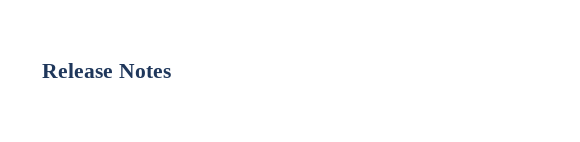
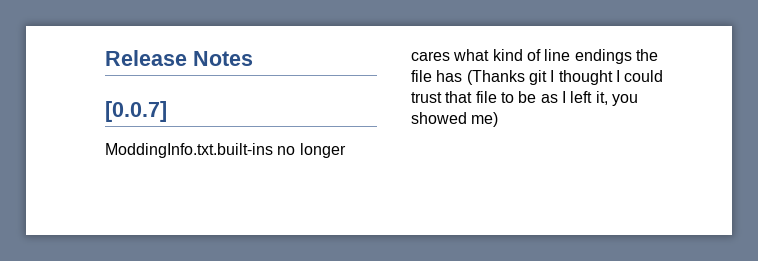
(171, 71) none -> [105,101,167,122] [105,143,346,158] [411,49,658,64] [411,70,664,85] [411,91,638,106] [411,112,499,127] // [0.0.7] // ModdingInfo.txt.built-ins no longer cares what kind of line endings the file has (Thanks git I thought I could trust that file to be as I left it, you showed me)

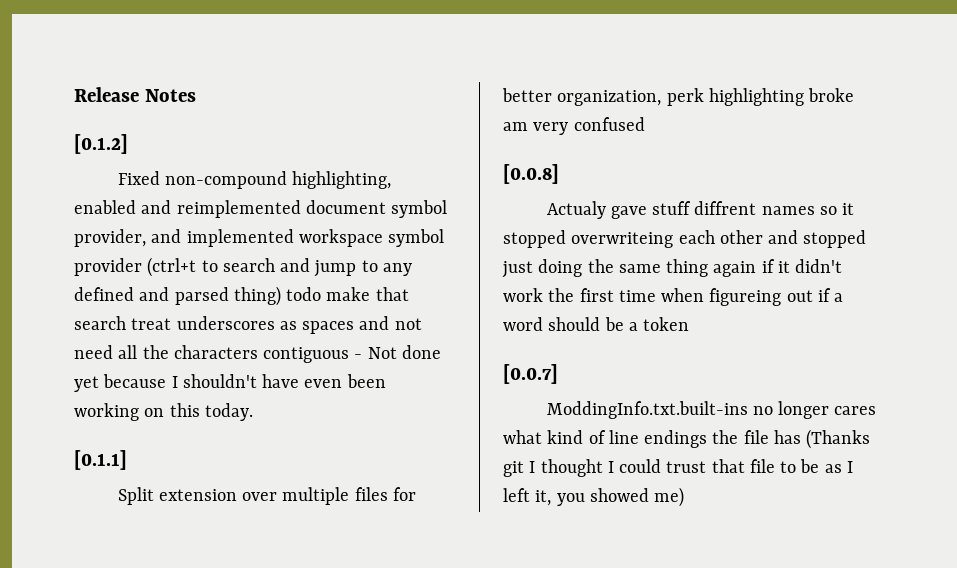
(253, 58) none -> [74,134,128,154] [117,171,392,189] [74,200,448,218] [74,229,445,247] [74,257,412,277] [74,286,409,306] [74,316,422,334] [74,345,441,363] [74,374,386,392] [74,403,253,421] [74,450,127,470] [117,487,416,505] [502,88,855,106] [503,117,645,135] [503,164,559,184] [546,201,855,219] [503,230,867,248] [502,259,843,278] [503,288,844,306] [503,317,690,331] // [0.1.2] // Fixed non-compound highlighting, enabled and reimplemented document symbol provider, and implemented workspace symbol provider (ctrl+t to search and jump to any defined and parsed thing) todo make that search treat underscores as spaces and not need all the characters contiguous - Not done yet because I shouldn't have even been working on this today. // [0.1.1] // Split extension over multiple files for better organization, perk highlighting broke am very confused // [0.0.8] // Actualy gave stuff diffrent names so it stopped overwriteing each other and stopped just doing the same thing again if it didn't work the first time when figureing out if a word should be a token

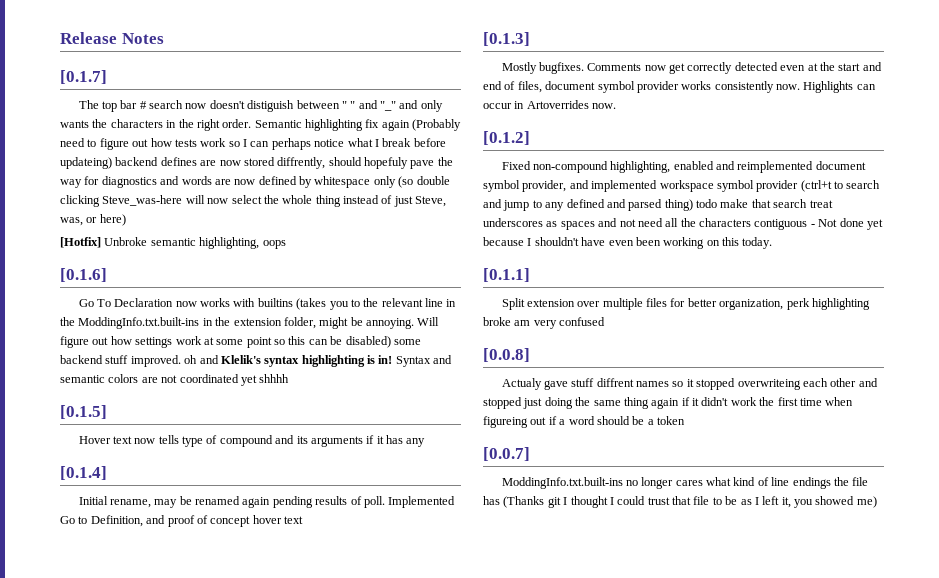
(196, 95) none -> [60,70,107,84] [78,100,443,112] [60,119,462,131] [60,138,446,150] [60,157,453,169] [60,176,450,188] [60,195,447,207] [60,214,126,226] [60,237,286,249] [60,268,107,282] [78,298,457,310] [60,317,440,329] [60,336,421,348] [60,355,453,367] [60,374,290,386] [60,405,107,419] [78,435,426,447] [60,466,107,480] [78,496,456,508] [60,515,303,527] [483,32,530,46] [501,62,882,74] [483,81,876,93] [483,100,617,109] // [0.1.7] // The top bar # search now doesn't distiguish between " " and "_" and only wants the characters in the right order. Semantic highlighting fix again (Probably need to figure out how tests work so I can perhaps notice what I break before updateing) backend defines are now stored diffrently, should hopefuly pave the way for diagnostics and words are now defined by whitespace only (so double clicking Steve_was-here will now select the whole thing instead of just Steve, was, or here) // [Hotfix] Unbroke semantic highlighting, oops // [0.1.6] // Go To Declaration now works with builtins (takes you to the relevant line in the ModdingInfo.txt.built-ins in the extension folder, might be annoying. Will figure out how settings work at some point so this can be disabled) some backend stuff improved. oh and Klelik's syntax highlighting is in! Syntax and semantic colors are not coordinated yet shhhh // [0.1.5] // Hover text now tells type of compound and its arguments if it has any // [0.1.4] // Initial rename, may be renamed again pending results of poll. Implemented Go to Definition, and proof of concept hover text // [0.1.3] // Mostly bugfixes. Comments now get correctly detected even at the start and end of files, document symbol provider works consistently now. Highlights can occur in Artoverrides now.

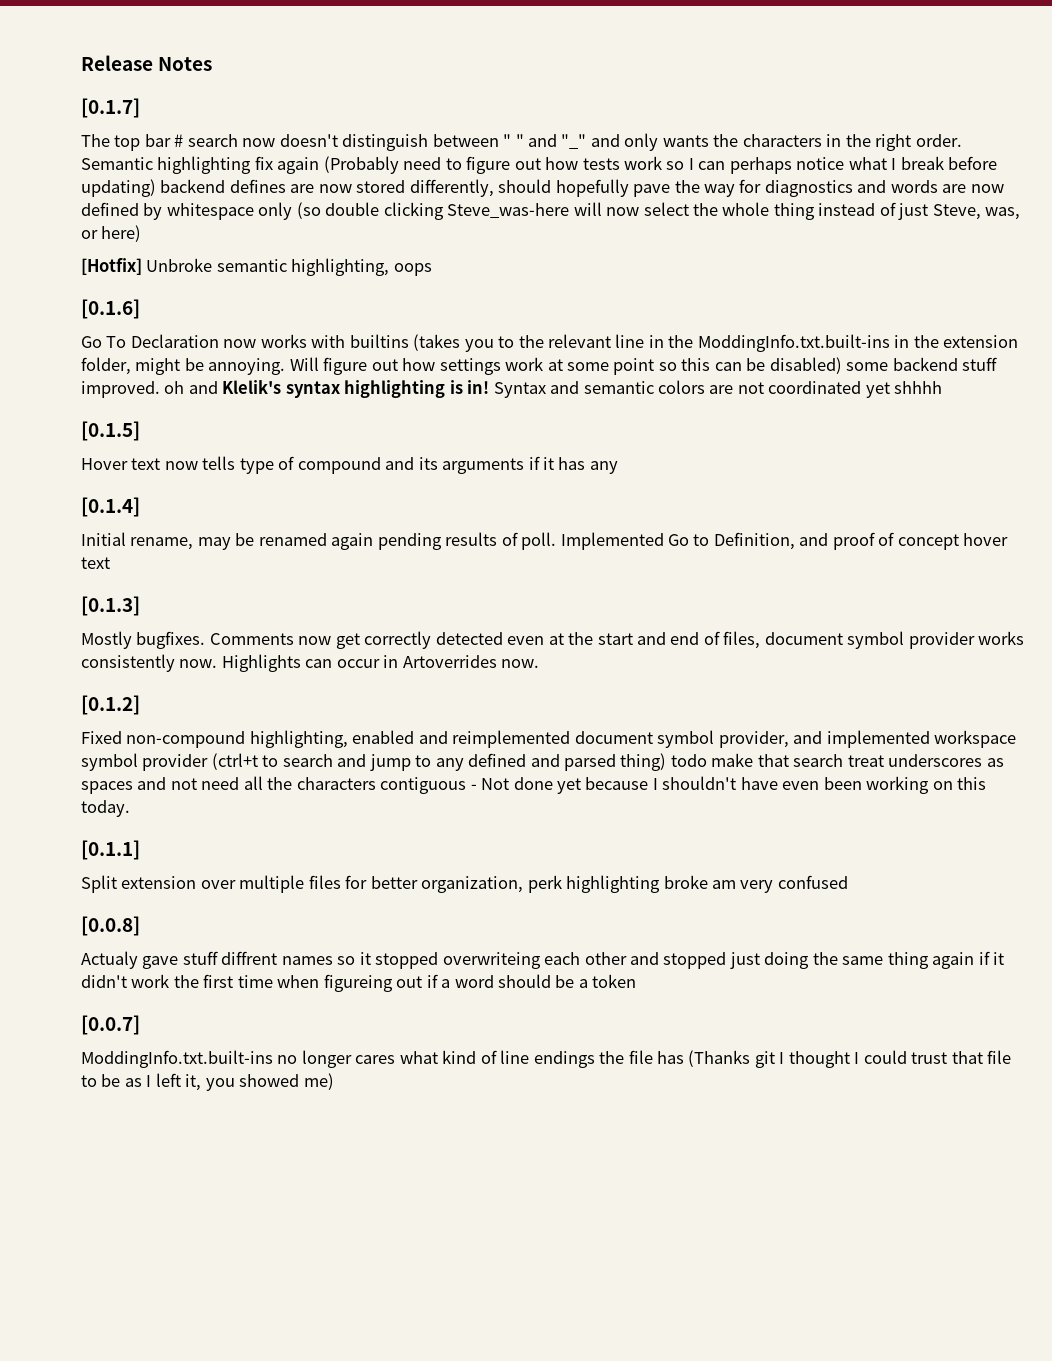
[247,100,295,112] distiguish -> [342,134,429,151] distinguish
[60,157,112,169] updateing) -> [81,179,156,197] updating)
[277,157,408,169] diffrently, should hopefuly -> [409,179,629,197] differently, should hopefully

